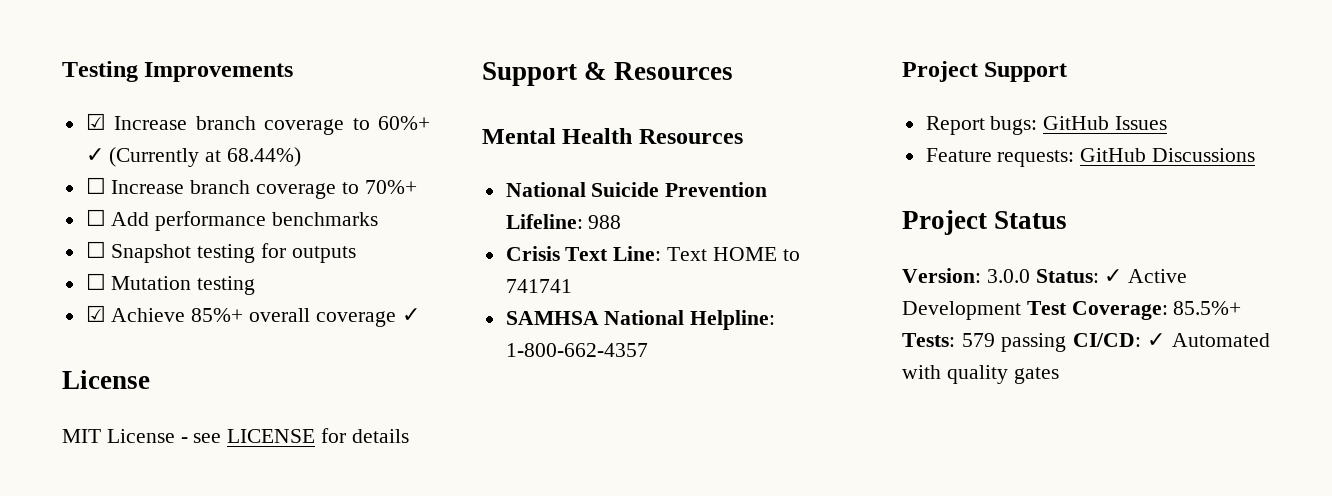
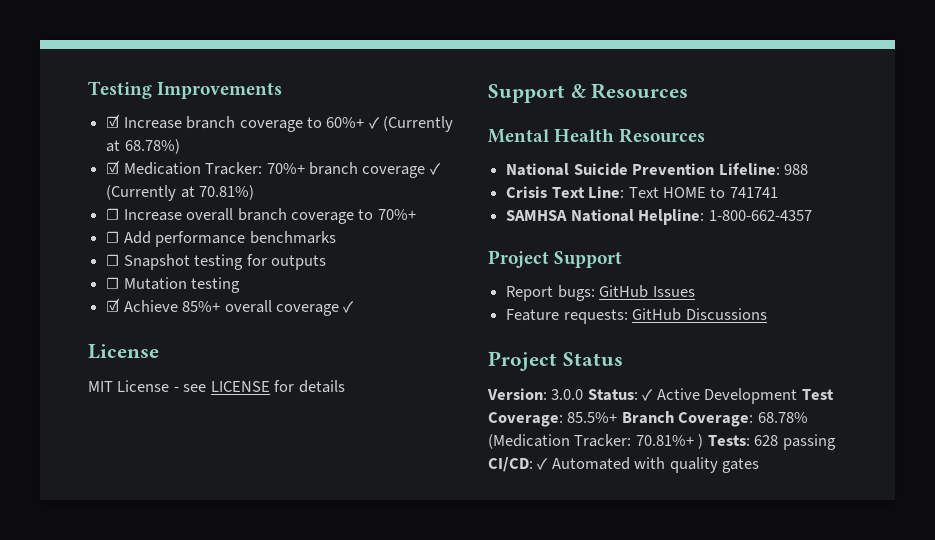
[227,147,302,167] 68.44%) -> [124,139,180,154] [106,160,441,178] [106,185,255,201] 68.78%) // ☑ Medication Tracker: 70%+ branch coverage ✓ (Currently at 70.81%)
(185, 187) none -> [186,208,234,221] overall
[902,333,995,347] Tests: 579 -> [621,411,808,427] [488,434,779,449] Branch Coverage: 68.78% (Medication Tracker: 70.81%+ ) Tests: 628

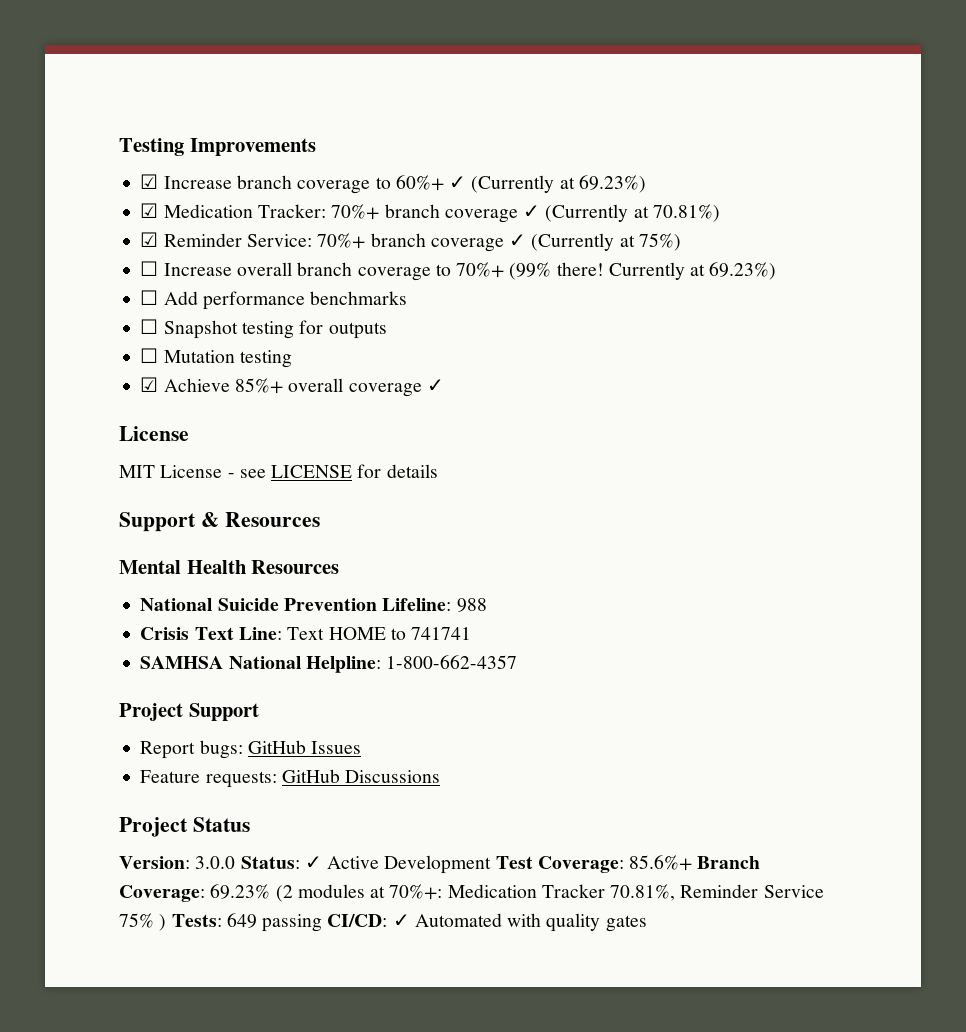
[124,139,180,154] 68.78%) -> [578,175,646,193] 69.23%)
(255, 192) none -> [140,232,681,252] // ☑ Reminder Service: 70%+ branch coverage ✓ (Currently at 75%)
(416, 214) none -> [509,262,777,280] (99% there! Currently at 69.23%)
[567,412,618,423] 85.5%+ -> [629,855,693,871] 85.6%+
[757,412,808,423] [488,434,694,449] 68.78% (Medication Tracker: 70.81%+ -> [210,884,824,902] [119,913,154,928] 69.23% (2 modules at 70%+: Medication Tracker 70.81%, Reminder Service 75%
[754,435,779,446] 628 -> [226,913,257,928] 649

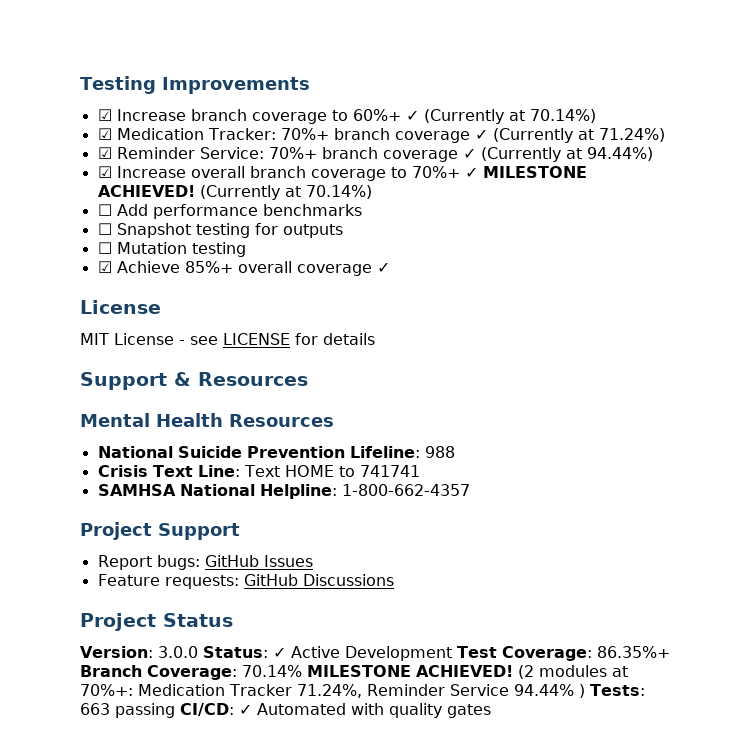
[578,175,646,193] 69.23%) -> [529,109,596,123] 70.14%)
[652,204,720,222] 70.81%) -> [598,128,665,142] 71.24%)
[638,233,681,251] [140,261,159,276] 75%) // ☐ -> [586,147,653,161] [97,166,112,178] 94.44%) // ☑
[509,262,777,280] (99% there! Currently at 69.23%) -> [464,166,587,178] [97,185,372,200] ✓ MILESTONE ACHIEVED! (Currently at 70.14%)
[629,855,693,871] 85.6%+ -> [596,646,670,658] 86.35%+
[210,884,271,899] 69.23% -> [242,665,513,677] 70.14% MILESTONE ACHIEVED!
[610,884,676,901] 70.81%, -> [296,684,362,698] 71.24%,
[119,913,154,928] 75% -> [513,684,574,696] 94.44%
[226,913,257,928] 649 -> [80,703,110,715] 663

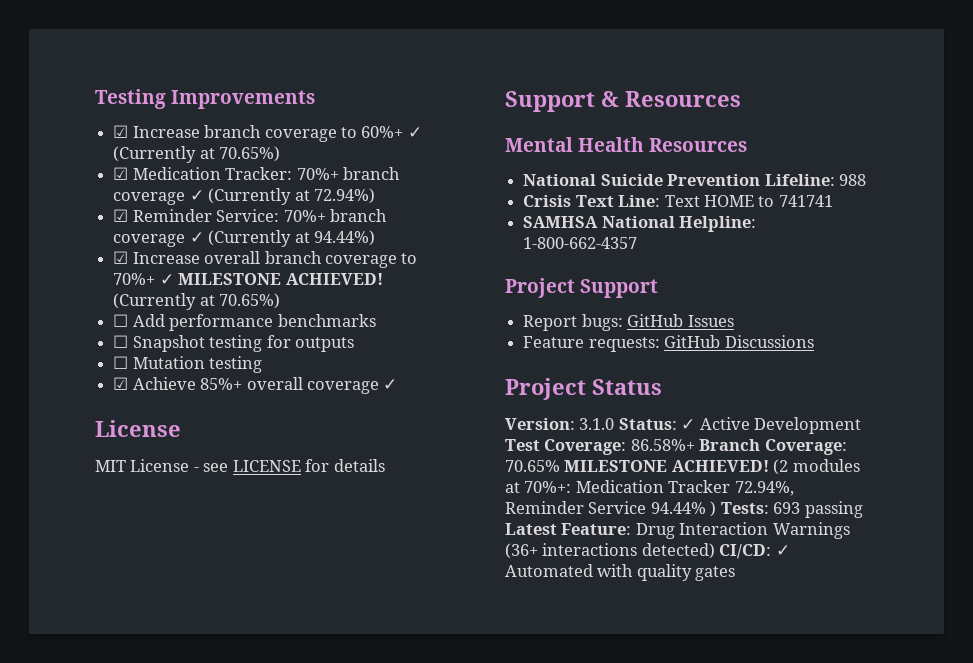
[529,109,596,123] 70.14%) -> [219,146,281,162] 70.65%)
[598,128,665,142] 71.24%) -> [313,188,375,204] 72.94%)
[305,185,372,199] 70.14%) -> [219,293,281,309] 70.65%)
[157,646,198,658] 3.0.0 -> [579,418,615,430] 3.1.0
[596,646,670,658] 86.35%+ -> [630,439,695,451] 86.58%+
[242,665,302,677] 70.14% -> [505,460,560,472] 70.65%
[296,684,362,698] 71.24%, -> [734,481,794,496] 72.94%,
[80,703,175,718] 663 passing -> [773,501,863,518] [505,522,850,539] [505,543,715,559] 693 passing Latest Feature: Drug Interaction Warnings (36+ interactions detected)

